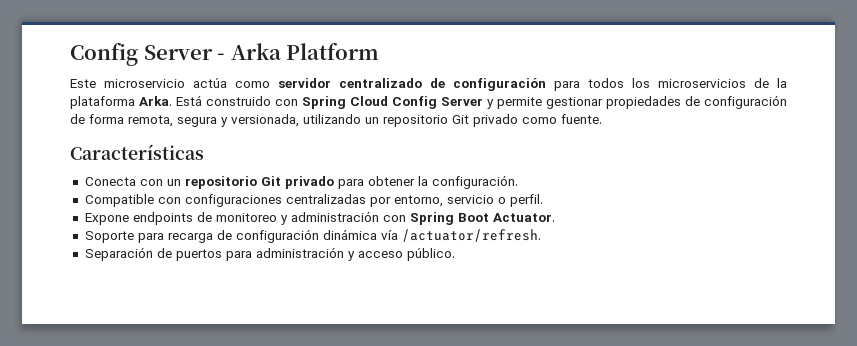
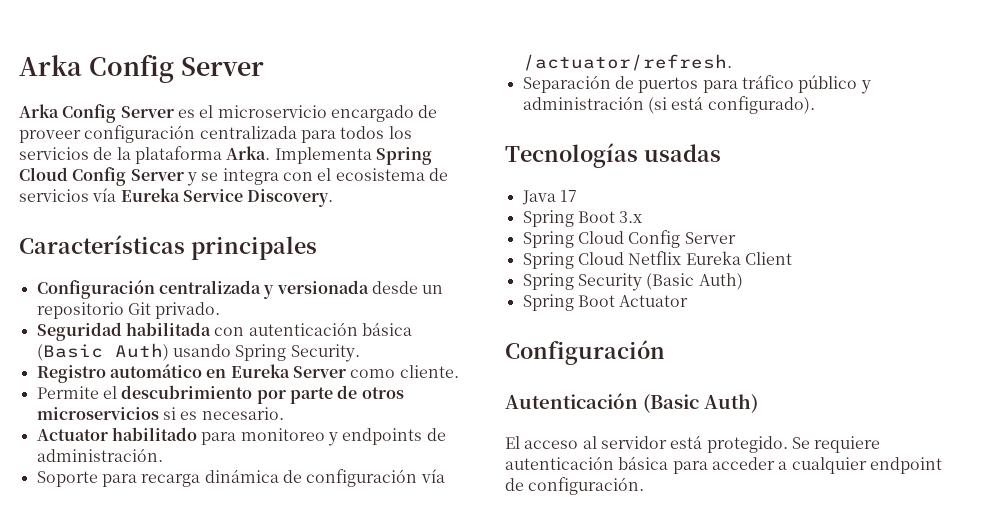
[70,43,380,66] [70,78,546,91] Config Server - Arka Platform // Este microservicio actúa como servidor centralizado de configuración -> [19,54,264,83] [19,104,438,123] [19,125,297,143] Arka Config Server // Arka Config Server es el microservicio encargado de proveer configuración centralizada
[658,79,746,88] microservicios -> [19,147,89,160] servicios
[176,95,298,106] Está construido con -> [274,147,372,164] Implementa
[497,95,787,109] [70,114,602,127] [70,144,204,160] [84,175,518,189] [84,194,543,207] [84,211,555,225] permite gestionar propiedades de configuración de forma remota, segura y versionada, utilizando un repositorio Git privado como fuente. // Características // Conecta con un repositorio Git privado para obtener la configuración. // Compatible con configuraciones centralizadas por entorno, servicio o perfil. // Expone endpoints de monitoreo y administración con Spring Boot Actuator. -> [201,168,448,185] [19,188,334,207] [19,235,317,260] [36,280,444,299] [36,302,221,319] [36,322,412,341] [36,343,360,362] [36,364,459,383] [36,385,404,404] [36,407,284,420] [36,427,446,446] [36,448,163,462] se integra con el ecosistema de servicios vía Eureka Service Discovery. // Características principales // Configuración centralizada y versionada desde un repositorio Git privado. // Seguridad habilitada con autenticación básica (Basic Auth) usando Spring Security. // Registro automático en Eureka Server como cliente. // Permite el descubrimiento por parte de otros microservicios si es necesario. // Actuator habilitado para monitoreo y endpoints de administración.
[216,229,377,243] de configuración dinámica -> [204,469,418,487] dinámica de configuración
[255,247,455,261] administración y acceso público. -> [741,75,871,94] [522,96,815,114] [505,143,721,168] [521,190,577,205] [522,210,643,227] [522,230,736,248] [522,251,792,269] [522,273,743,291] [522,294,689,311] [505,340,665,365] [505,393,758,413] [505,435,881,453] [505,456,942,474] [505,477,645,495] tráfico público y administración (si está configurado). // Tecnologías usadas // Java 17 // Spring Boot 3.x // Spring Cloud Config Server // Spring Cloud Netflix Eureka Client // Spring Security (Basic Auth) // Spring Boot Actuator // Configuración // Autenticación (Basic Auth) // El acceso al servidor está protegido. Se requiere autenticación básica para acceder a cualquier endpoint de configuración.

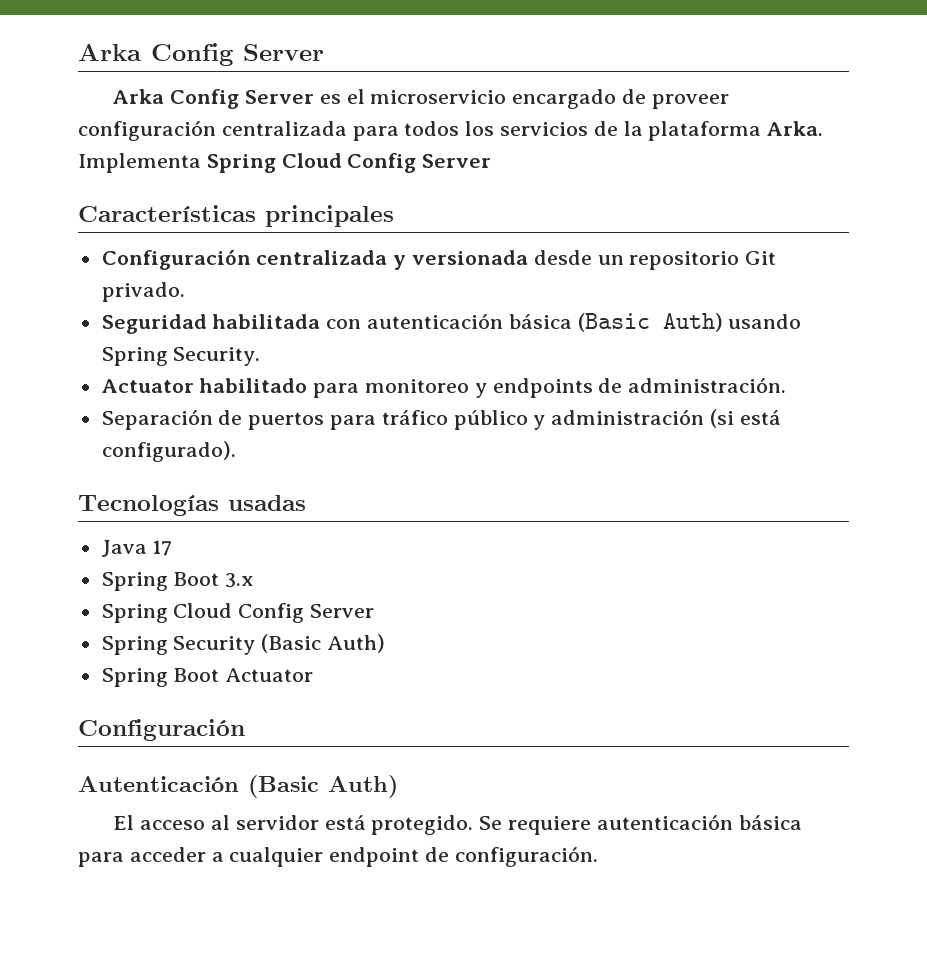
[186,168,448,186] [19,188,334,207] y se integra con el ecosistema de servicios vía Eureka Service Discovery. -> (492, 161) none
[36,364,459,383] [36,385,404,404] [36,407,284,420] // Registro automático en Eureka Server como cliente. // Permite el descubrimiento por parte de otros microservicios si es necesario. -> (261, 356) none
[36,469,445,487] [522,54,732,71] // Soporte para recarga dinámica de configuración vía /actuator/refresh. -> (787, 385) none
[522,251,792,269] // Spring Cloud Netflix Eureka Client -> (375, 611) none

